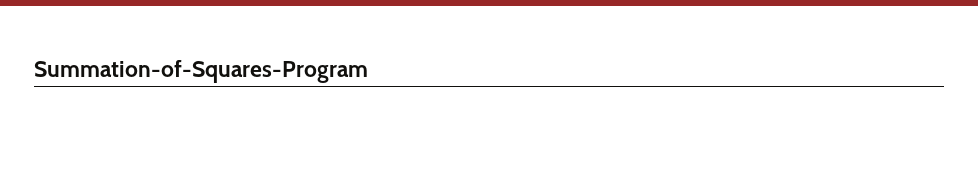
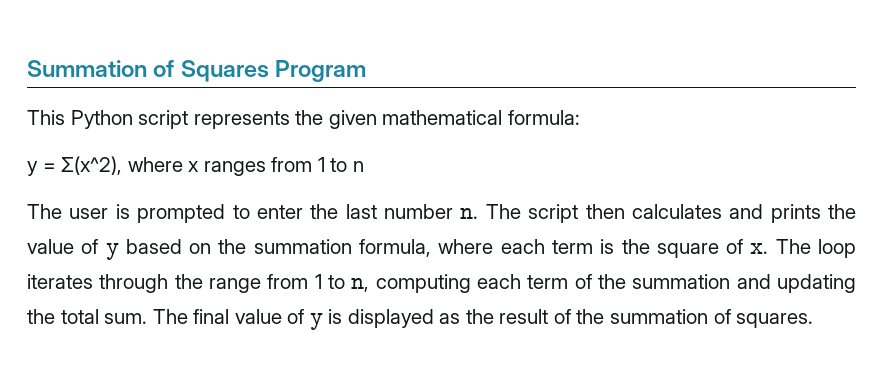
[34,60,368,83] Summation-of-Squares-Program -> [27,60,367,82] [27,110,580,129] [27,156,364,176] [27,204,856,223] [27,239,856,260] [27,274,857,293] [27,309,814,330] Summation of Squares Program // This Python script represents the given mathematical formula: // y = Σ(x^2), where x ranges from 1 to n // The user is prompted to enter the last number n. The script then calculates and prints the value of y based on the summation formula, where each term is the square of x. The loop iterates through the range from 1 to n, computing each term of the summation and updating the total sum. The final value of y is displayed as the result of the summation of squares.

